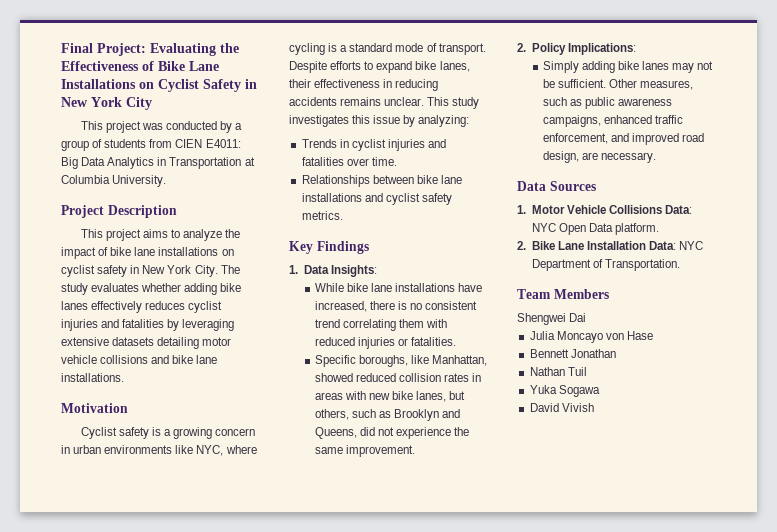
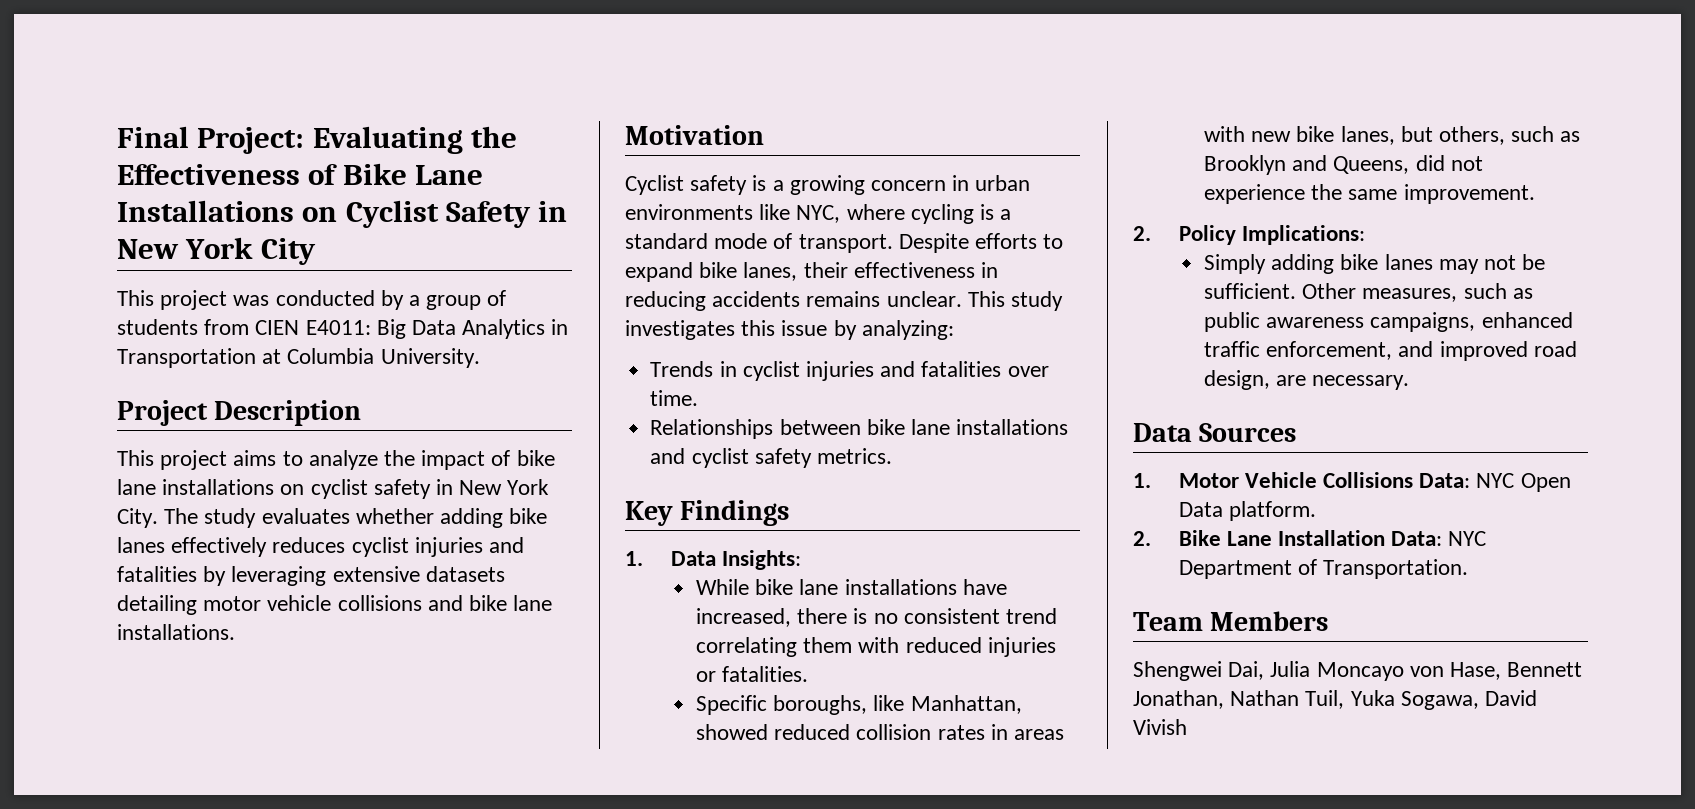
[569,313,587,322] Dai // -> [1228,661,1265,680] Dai,
[626,331,653,340] [529,349,616,358] [529,367,587,376] [529,385,600,397] Hase // Bennett Jonathan // Nathan Tuil // Yuka Sogawa // -> [1450,662,1583,680] [1133,690,1479,710] Hase, Bennett Jonathan, Nathan Tuil, Yuka Sogawa,

